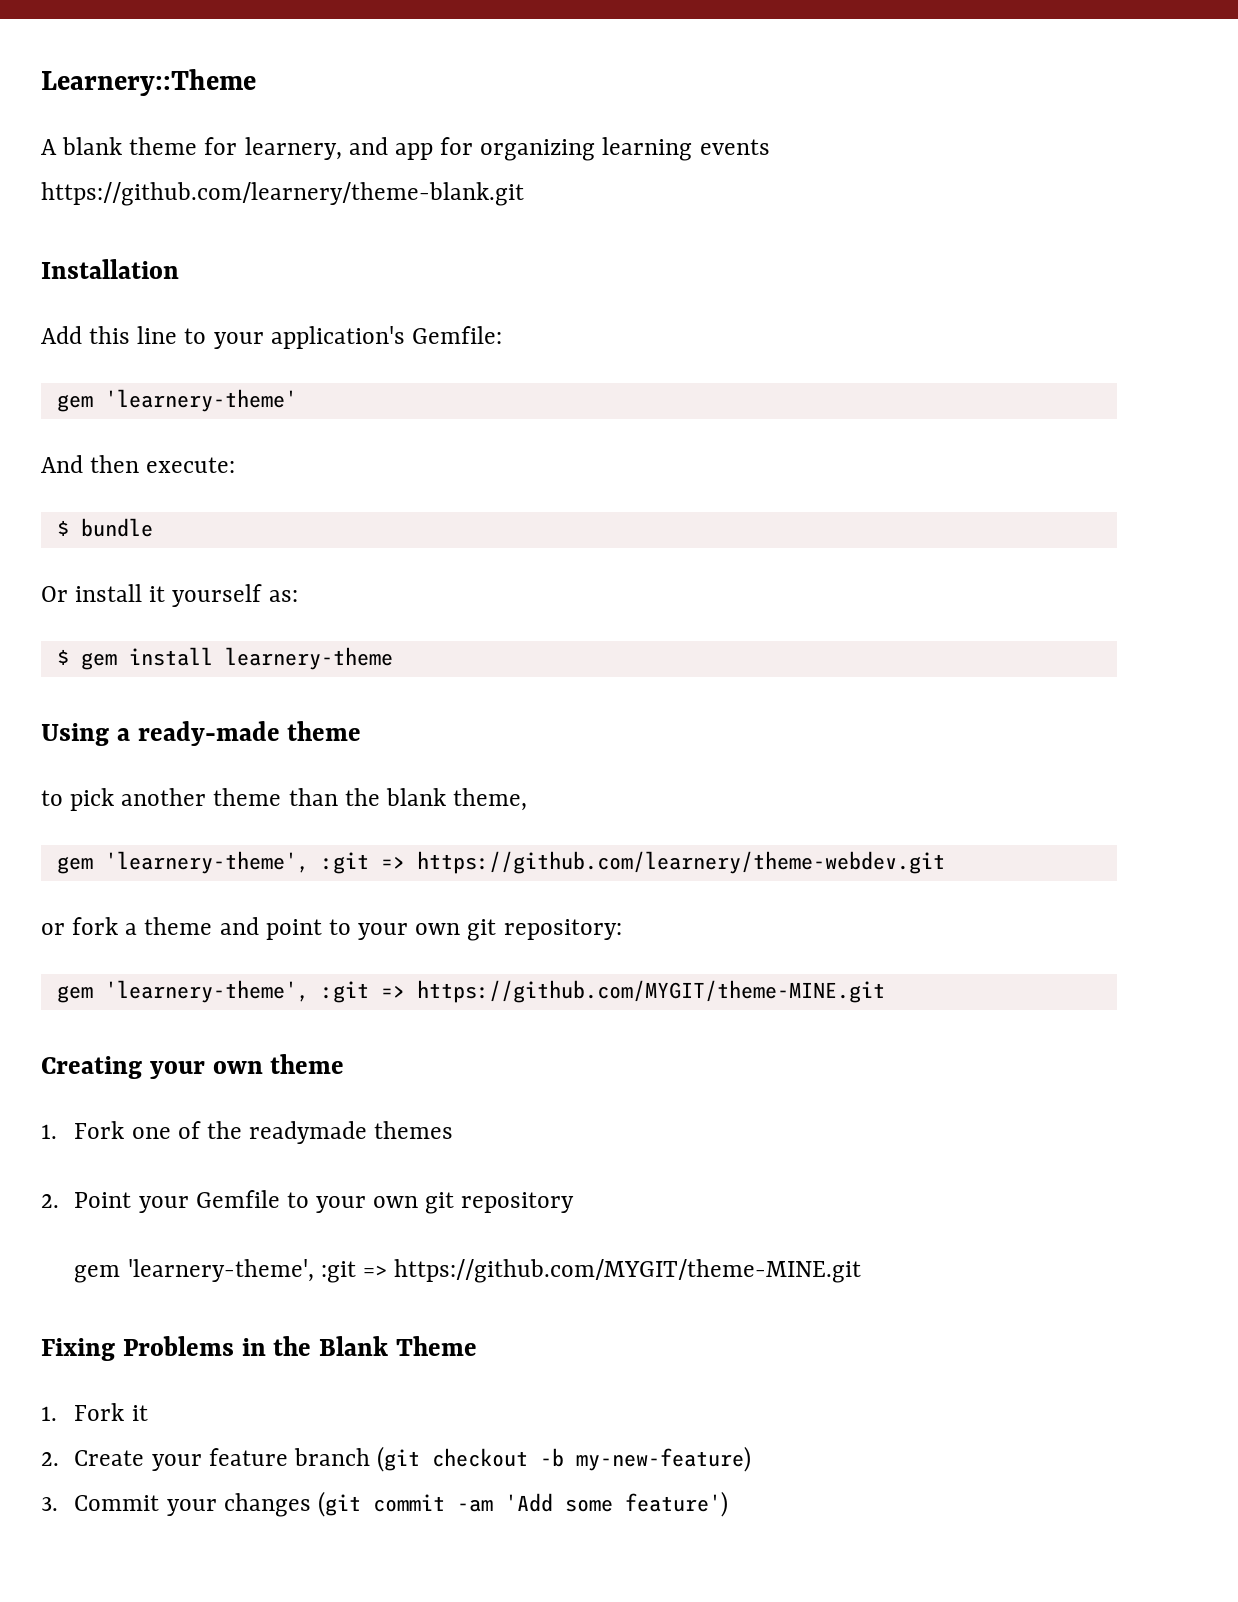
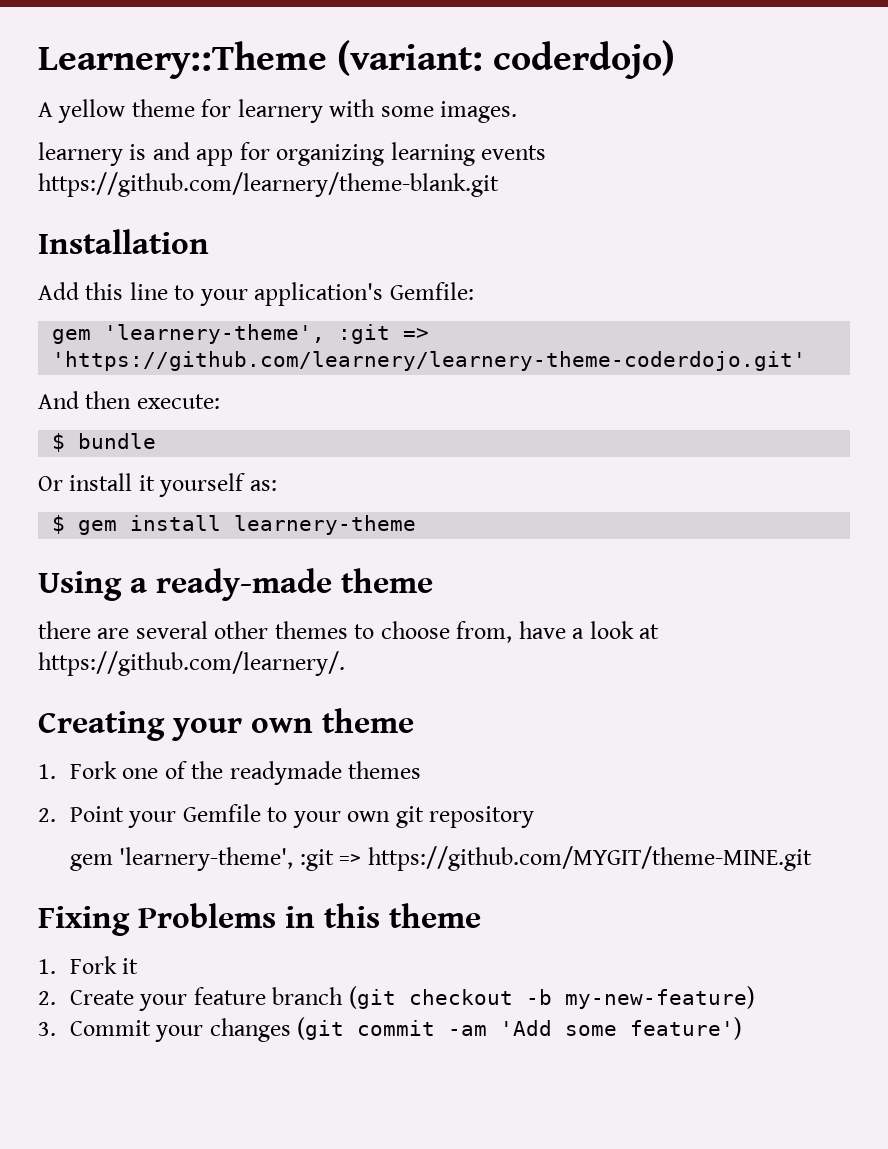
(256, 82) none -> [337,40,676,79] (variant: coderdojo)
[62,137,123,155] blank -> [58,99,126,123] yellow
[244,137,342,160] learnery, -> [237,99,518,123] [38,142,147,166] learnery with some images. // learnery is
[104,389,297,412] 'learnery-theme' -> [104,324,430,344] [52,351,807,371] 'learnery-theme', :git => 'https://github.com/learnery/learnery-theme-coderdojo.git'
[41,788,528,811] [56,851,945,874] [41,917,622,941] [56,980,885,1003] to pick another theme than the blank theme, // gem 'learnery-theme', :git => https://github.com/learnery/theme-webdev.git // or fork a theme and point to your own git repository: // gem 'learnery-theme', :git => https://github.com/MYGIT/theme-MINE.git -> [38,621,660,643] [38,651,345,676] there are several other themes to choose from, have a look at https://github.com/learnery/.
[273,1336,478,1356] the Blank Theme -> [324,903,481,928] this theme

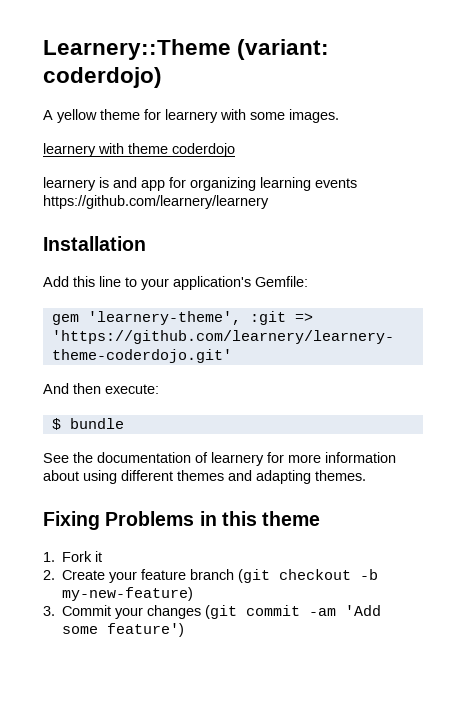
(518, 112) none -> [43,143,235,157] // learnery with theme coderdojo
[38,172,499,197] https://github.com/learnery/theme-blank.git -> [43,195,269,209] https://github.com/learnery/learnery
[38,473,277,497] [52,515,417,535] [38,568,433,601] [38,621,660,643] [38,651,345,676] [38,708,414,741] [38,761,422,785] [38,804,535,828] [69,846,812,871] Or install it yourself as: // $ gem install learnery-theme // Using a ready-made theme // there are several other themes to choose from, have a look at https://github.com/learnery/. // Creating your own theme // 1. Fork one of the readymade themes // 2. Point your Gemfile to your own git repository // gem 'learnery-theme', :git => https://github.com/MYGIT/theme-MINE.git -> [43,452,396,466] [43,470,366,484] See the documentation of learnery for more information about using different themes and adapting themes.

